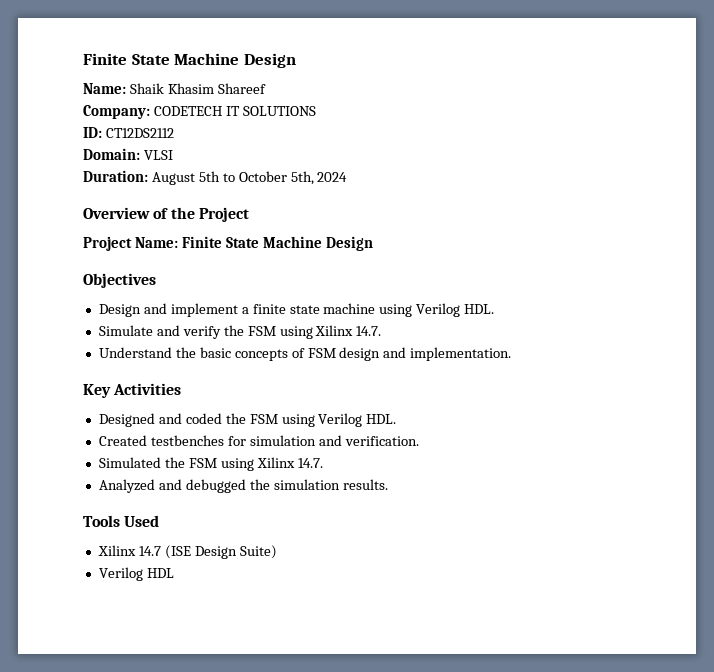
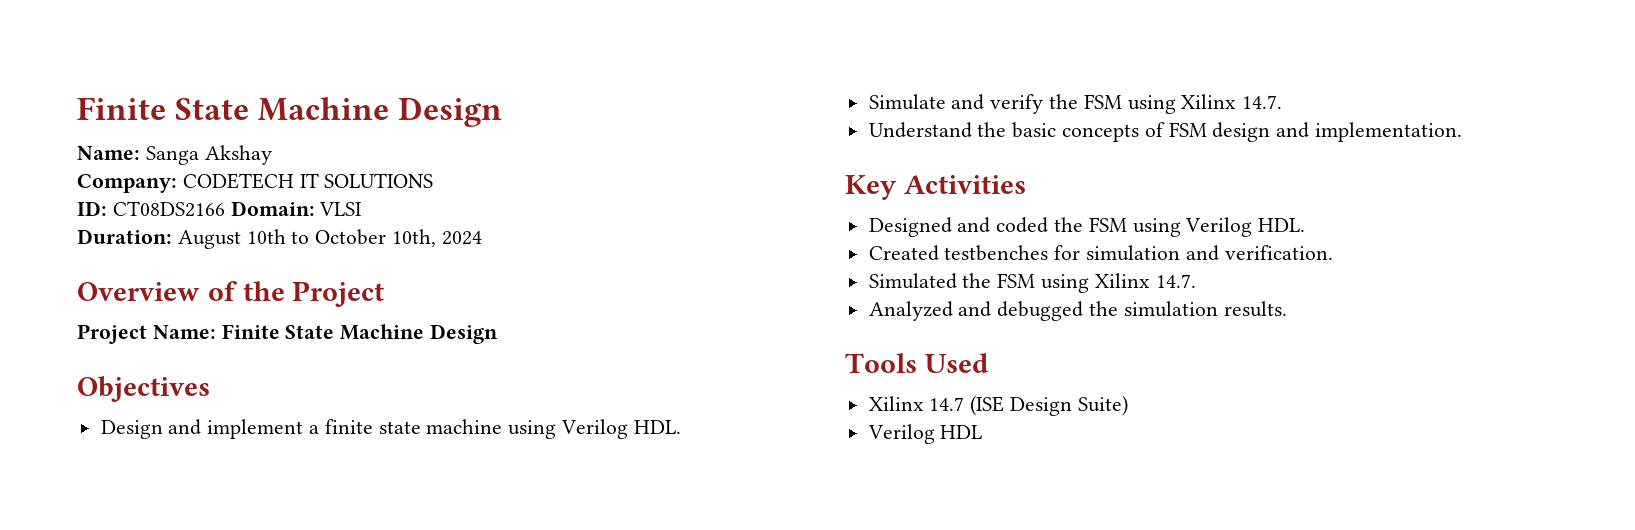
[129,83,266,94] Shaik Khasim Shareef -> [145,145,272,165] Sanga Akshay
[105,128,174,138] CT12DS2112 // -> [112,201,225,217] CT08DS2166
[198,171,220,182] 5th -> [246,229,286,244] 10th
[290,171,314,185] 5th, -> [392,229,437,247] 10th,

